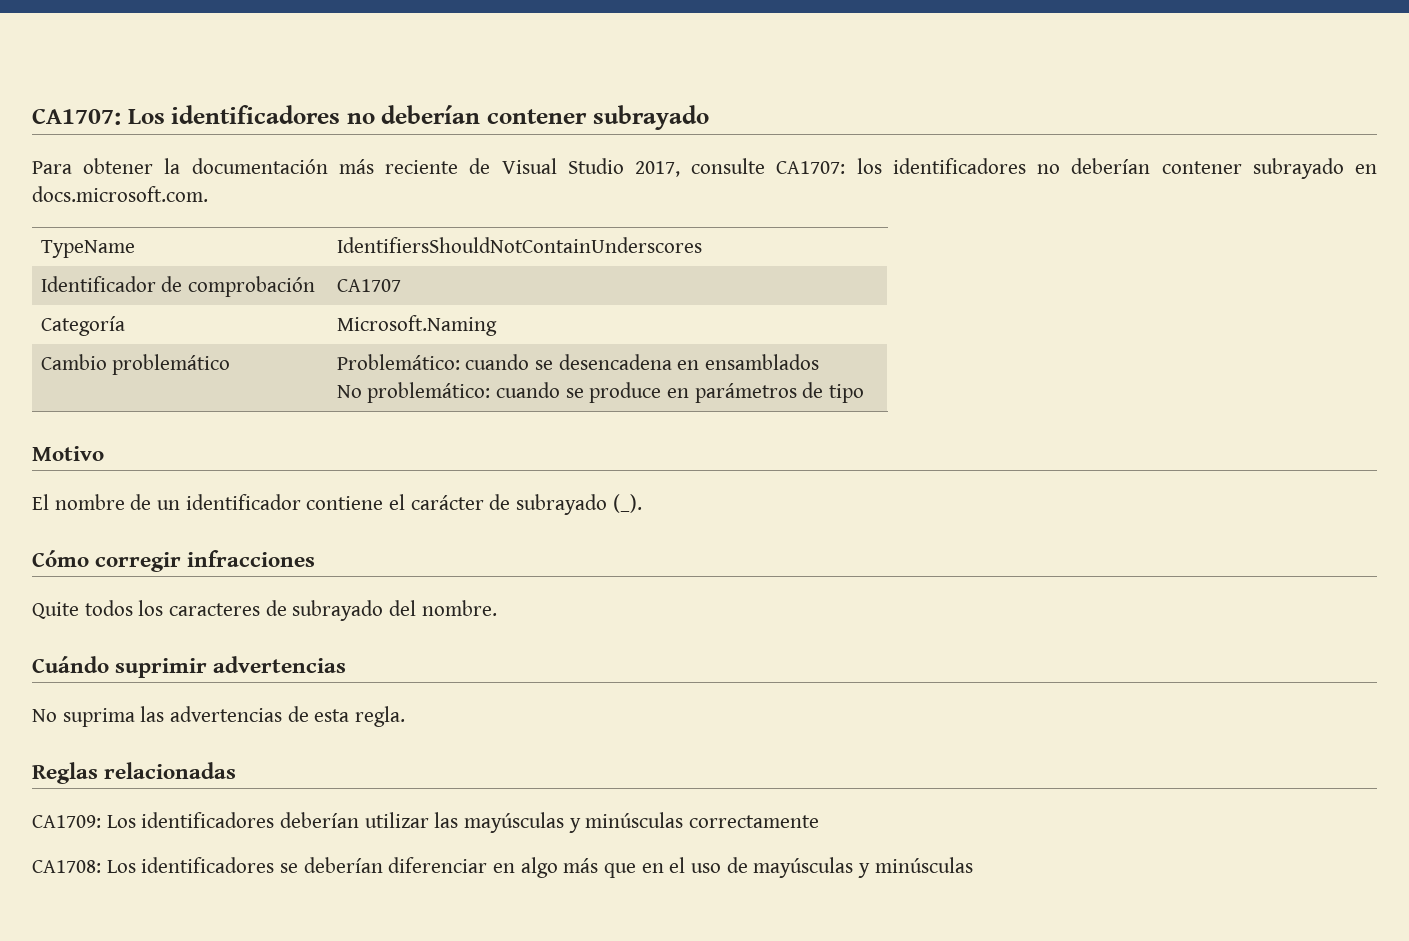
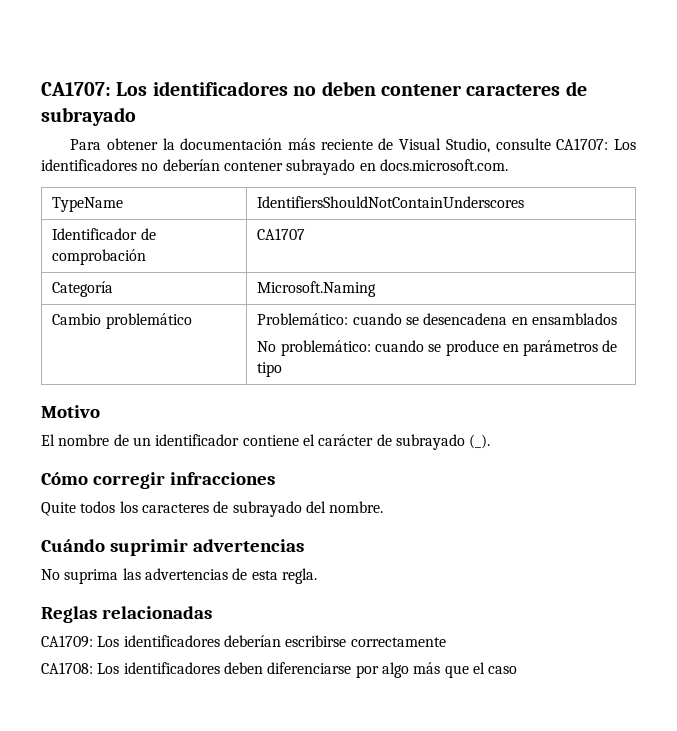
[32,105,588,125] CA1707: Los identificadores no deberían contener -> [41,81,587,96] CA1707: Los identificadores no deben contener caracteres de
[567,158,680,177] Studio 2017, -> [445,138,490,153] Studio,
[856,158,882,174] los -> [614,139,636,150] Los
[364,812,684,833] utilizar las mayúsculas y minúsculas -> [285,635,347,647] escribirse
[280,857,973,878] se deberían diferenciar en algo más que en el uso de mayúsculas y minúsculas -> [223,662,518,678] deben diferenciarse por algo más que el caso

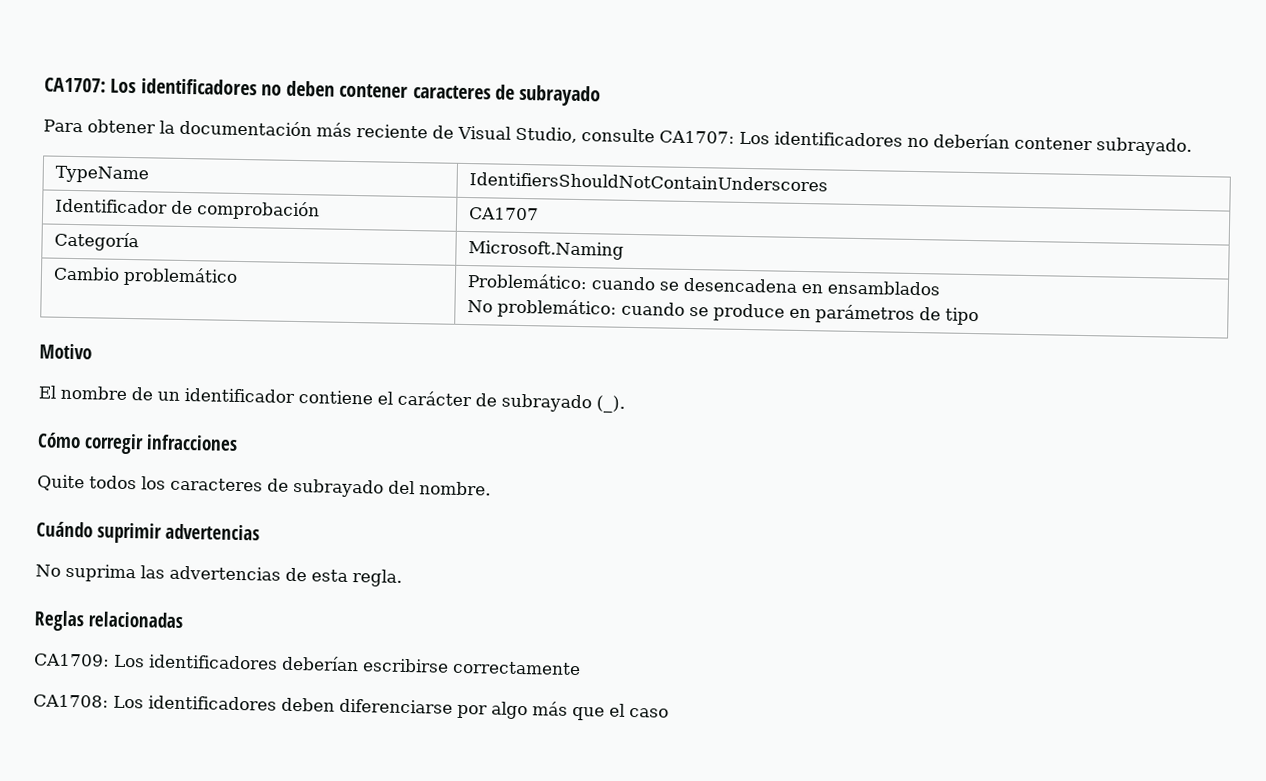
[286,159,508,175] subrayado en docs.microsoft.com. -> [1096,137,1192,156] subrayado.

